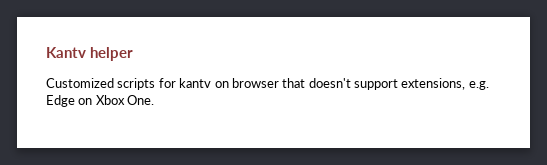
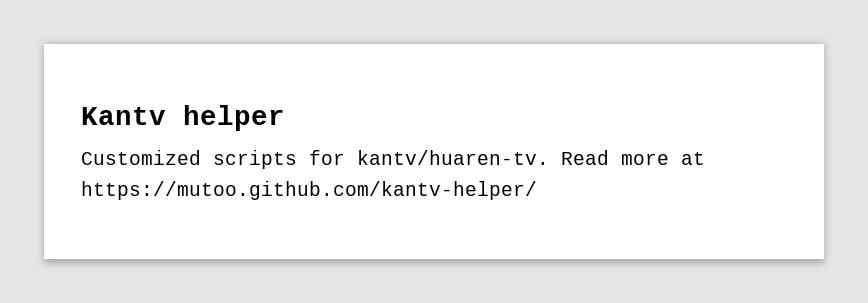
[179,78,489,90] [46,95,155,107] kantv on browser that doesn't support extensions, e.g. Edge on Xbox One. -> [357,150,705,165] [81,181,537,200] kantv/huaren-tv. Read more at https://mutoo.github.com/kantv-helper/

